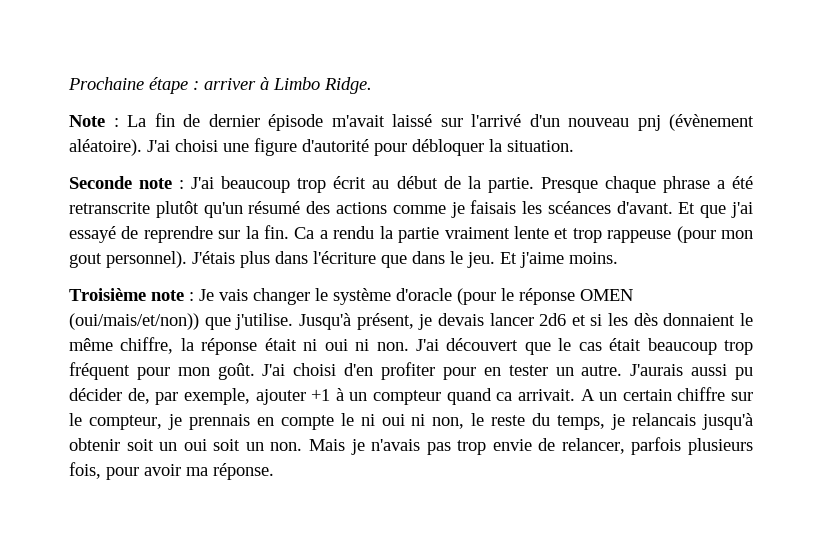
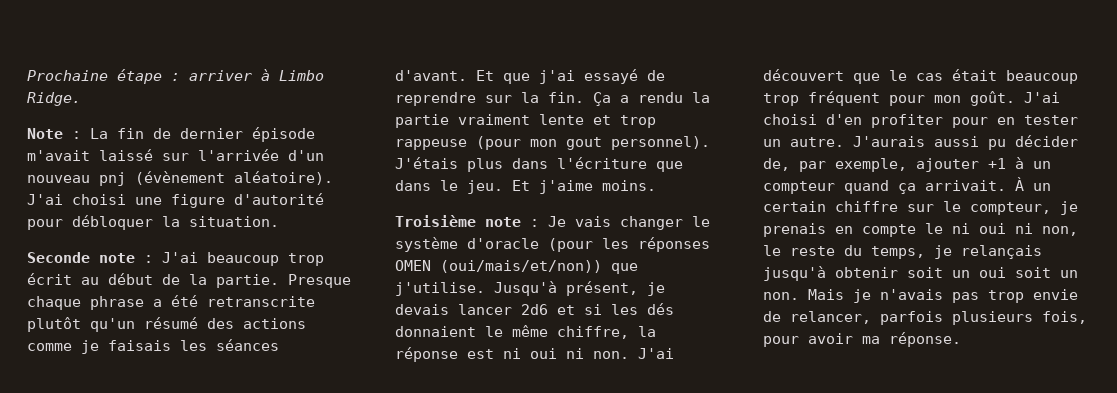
[471,114,521,127] l'arrivé -> [198,149,279,161] l'arrivée
[547,201,611,214] scéances -> [216,339,279,351] séances
[294,227,315,239] Ca -> [593,92,611,106] Ça
[501,288,575,305] le réponse -> [602,237,710,252] les réponses
[633,313,658,326] dès -> [647,303,674,315] dés
[264,338,297,351] était -> [467,349,494,359] est
[496,389,595,401] ca arrivait. A -> [898,177,1024,194] ça arrivait. À
[188,414,250,430] prennais -> [763,223,826,237] prenais
[632,413,697,426] relancais -> [961,245,1042,259] relançais

